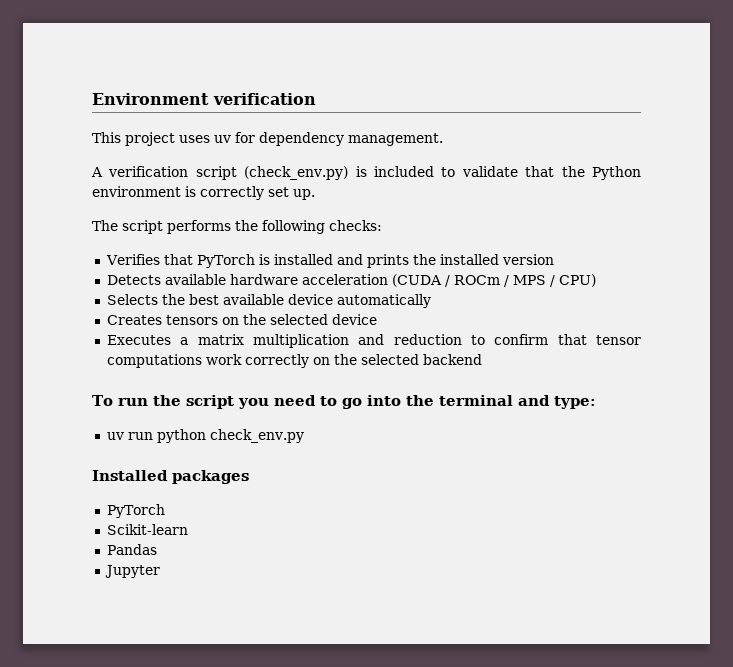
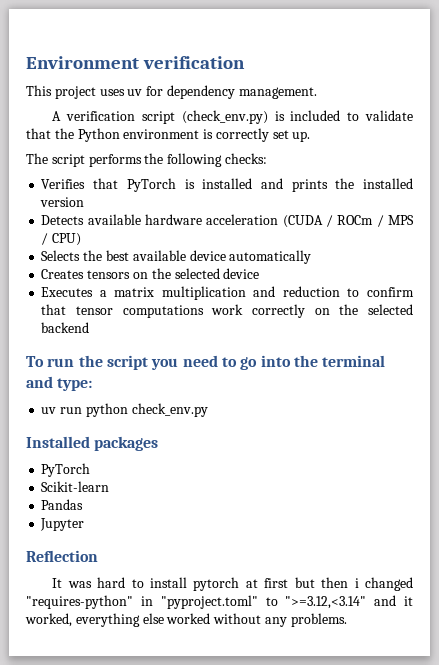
(160, 571) none -> [26,550,98,562] [52,577,413,591] [26,595,413,609] [25,613,347,627] // Reflection // It was hard to install pytorch at first but then i changed "requires-python" in "pyproject.toml" to ">=3.12,<3.14" and it worked, everything else worked without any problems.

